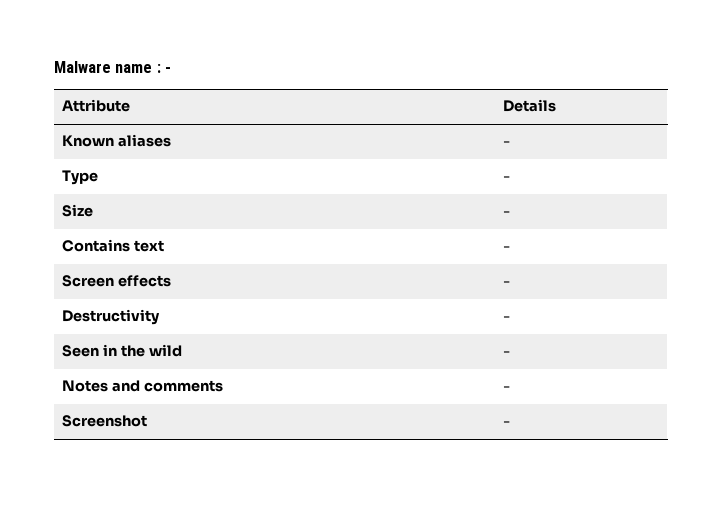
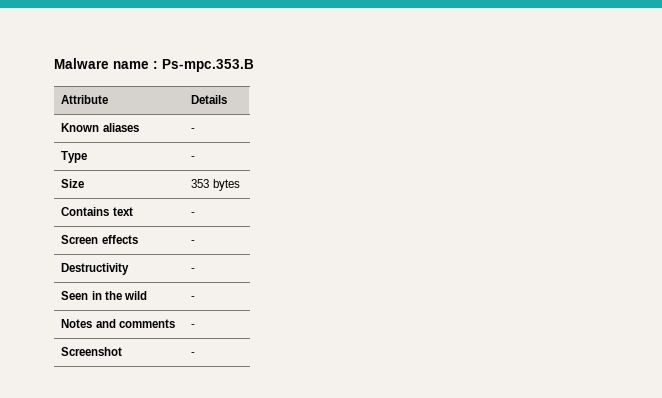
[164,67,171,73] - -> [162,59,254,72] Ps-mpc.353.B
[503,211,511,216] - -> [191,179,240,191] 353 bytes

